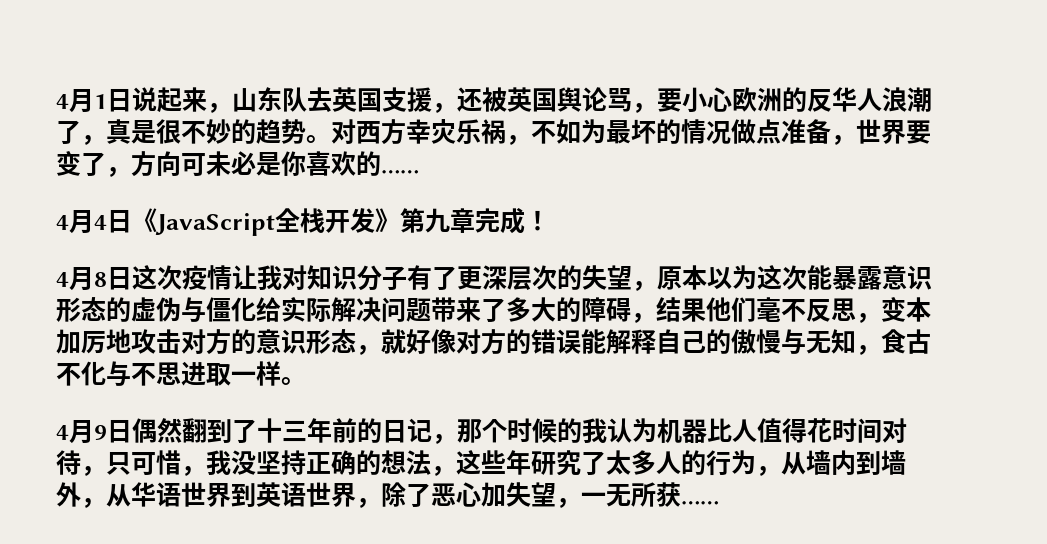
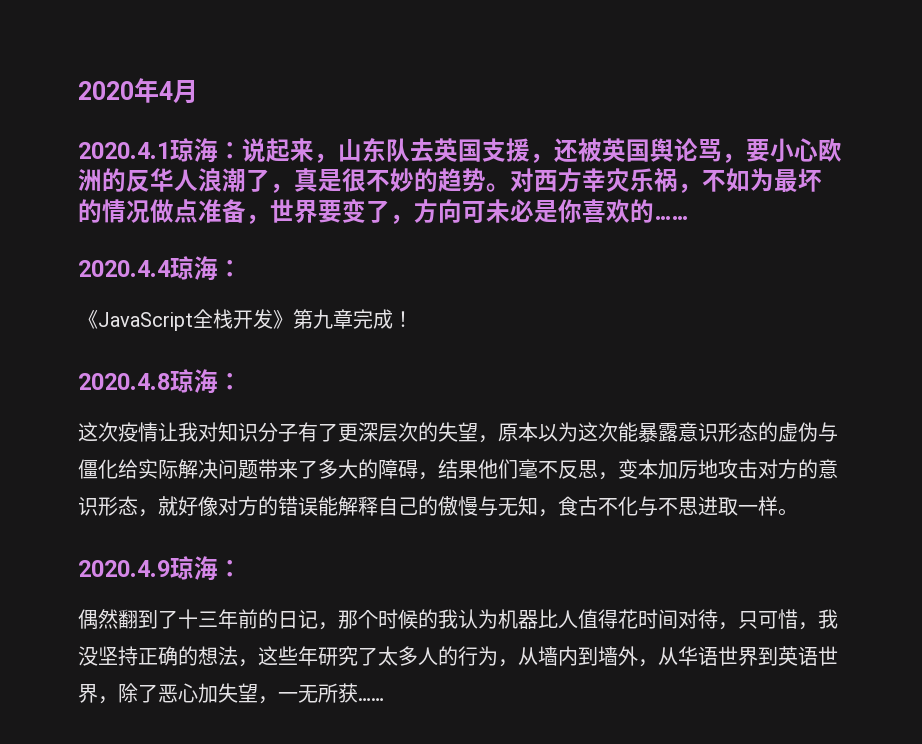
[56,88,132,113] 4月1日 -> [78,78,198,104] [78,138,242,163] 2020年4月 // 2020.4.1琼海：
[56,209,132,234] 4月4日 -> [78,256,242,281] 2020.4.4琼海： //
[56,266,132,291] 4月8日 -> [78,369,242,394] 2020.4.8琼海： //
[56,419,132,444] 4月9日 -> [78,556,242,581] 2020.4.9琼海： //

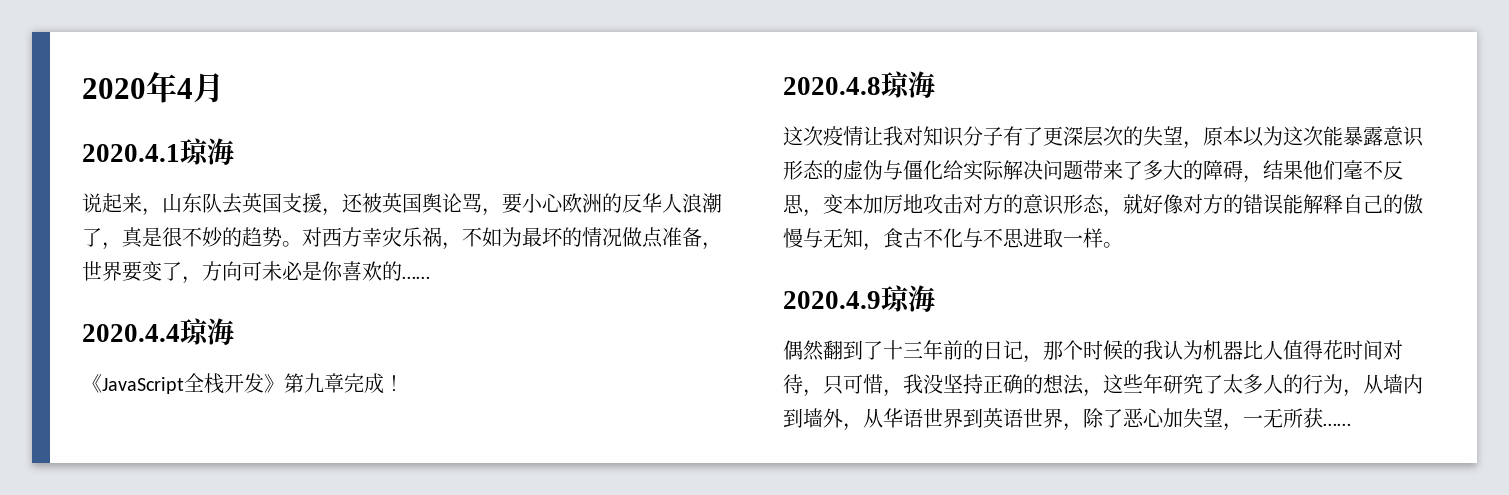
[218,142,242,159] ： -> (234, 151) //
[218,260,242,277] ： -> (234, 331) none
[218,373,242,390] ： -> (935, 84) none
[218,560,242,577] ： -> (935, 298) none

